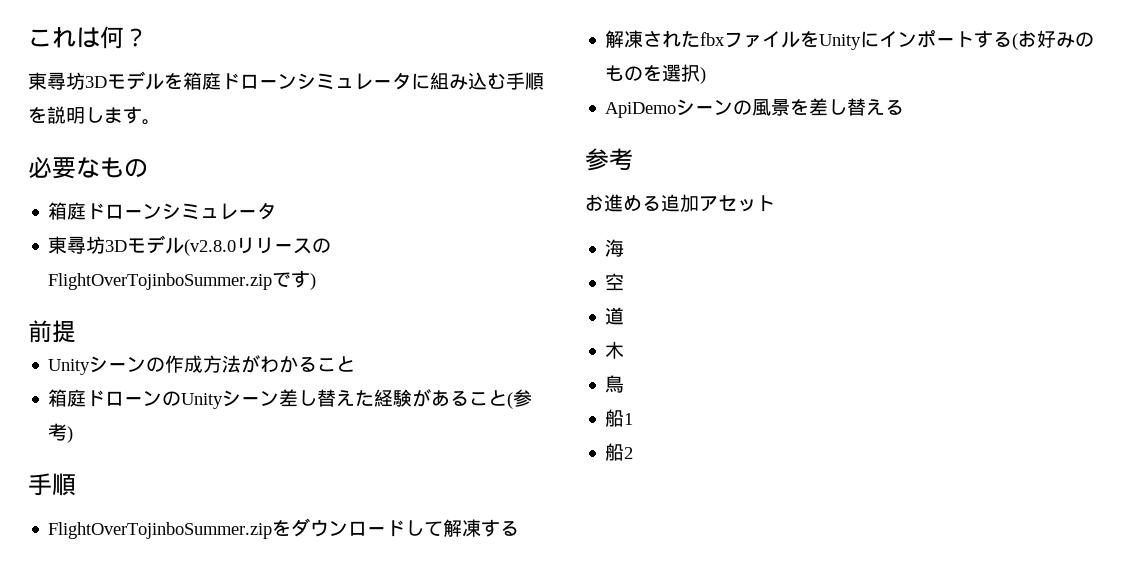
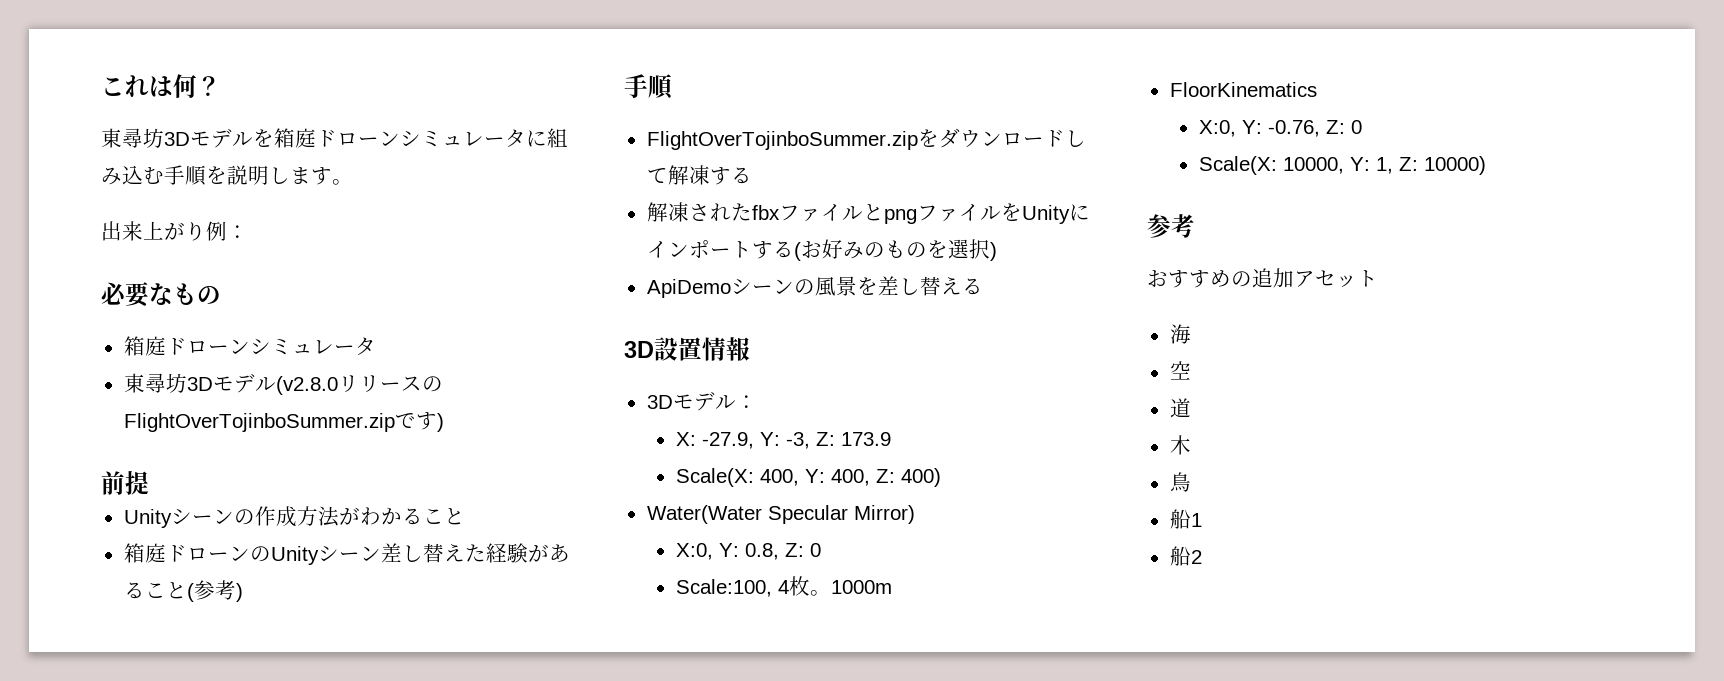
(161, 122) none -> [101,221,248,241] // 出来上がり例：
(801, 39) none -> [862,204,1001,224] とpngファイル
(905, 107) none -> [624,337,750,361] [646,391,757,411] [675,432,891,449] [675,468,941,487] [646,505,915,524] [675,543,821,560] [675,576,892,597] [1169,82,1317,97] [1198,120,1362,137] [1198,156,1486,175] // 3D設置情報 // 3Dモデル： // X: -27.9, Y: -3, Z: 173.9 // Scale(X: 400, Y: 400, Z: 400) // Water(Water Specular Mirror) // X:0, Y: 0.8, Z: 0 // Scale:100, 4枚。1000m // FloorKinematics // X:0, Y: -0.76, Z: 0 // Scale(X: 10000, Y: 1, Z: 10000)
[604,194,661,212] 進める -> [1168,270,1252,288] すすめの

